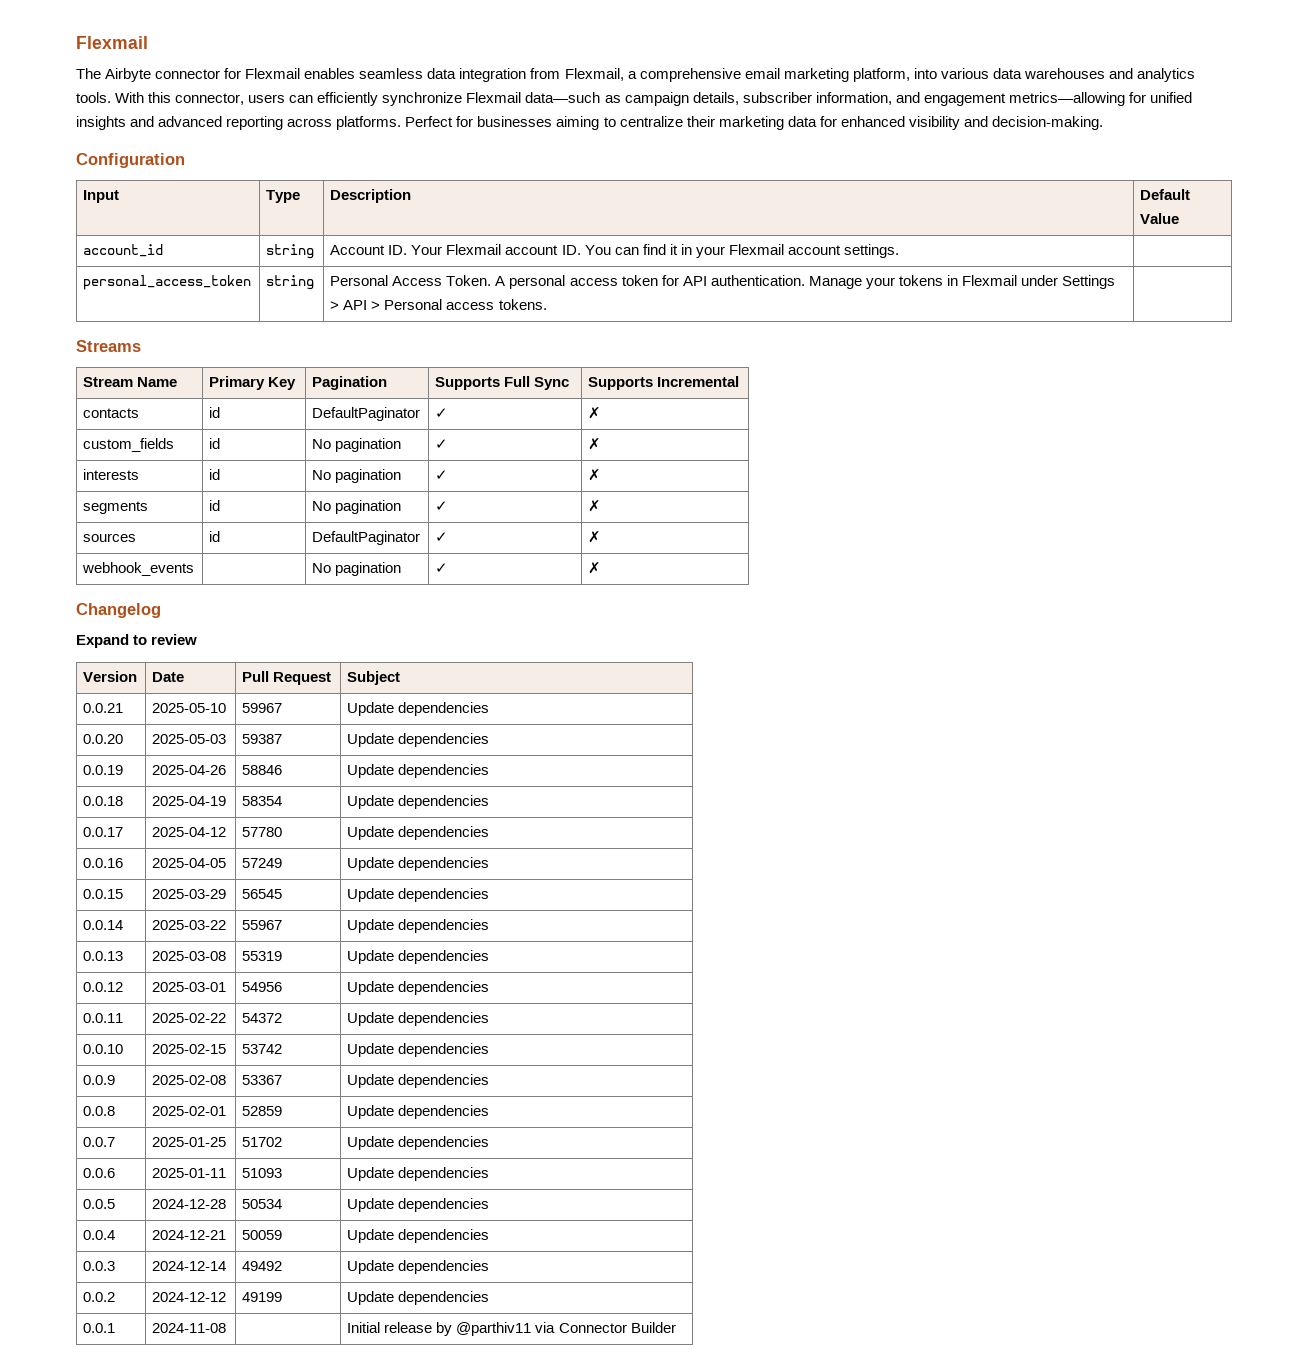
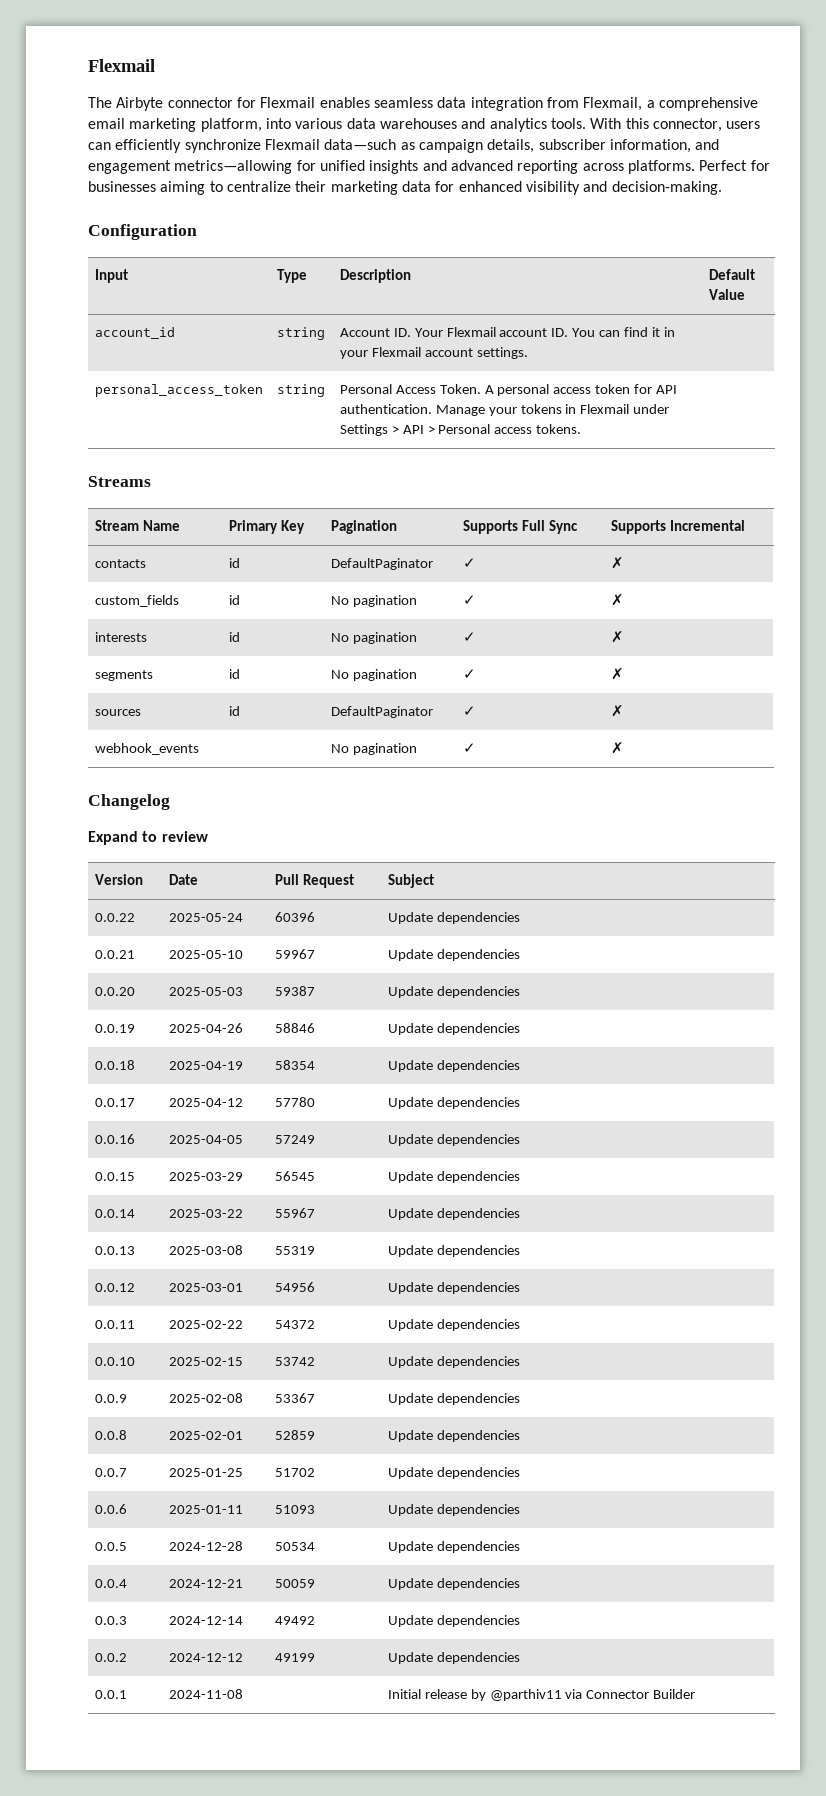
(401, 678) none -> [94,913,135,922] [168,913,243,922] [274,912,315,922] [387,912,520,924] // 0.0.22 | 2025-05-24 | 60396 | Update dependencies

